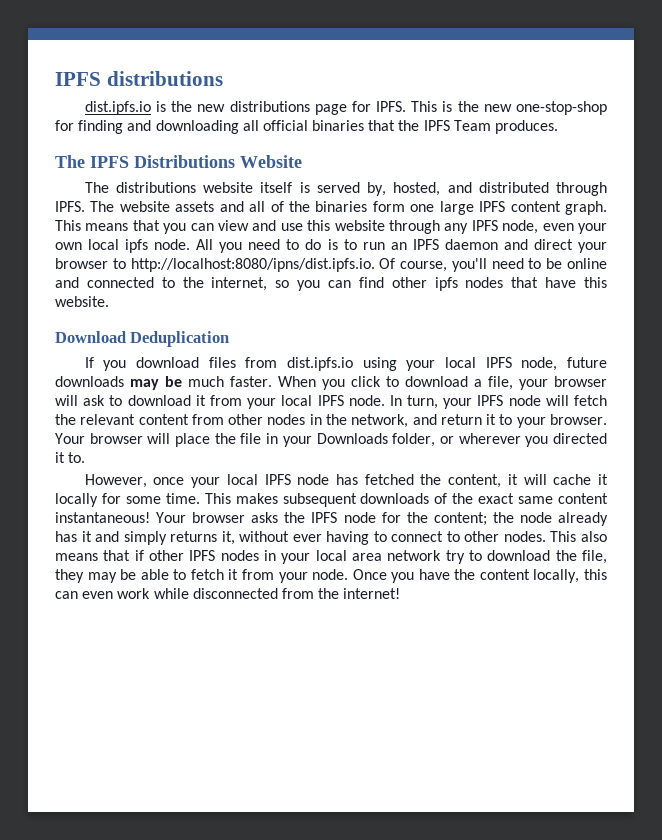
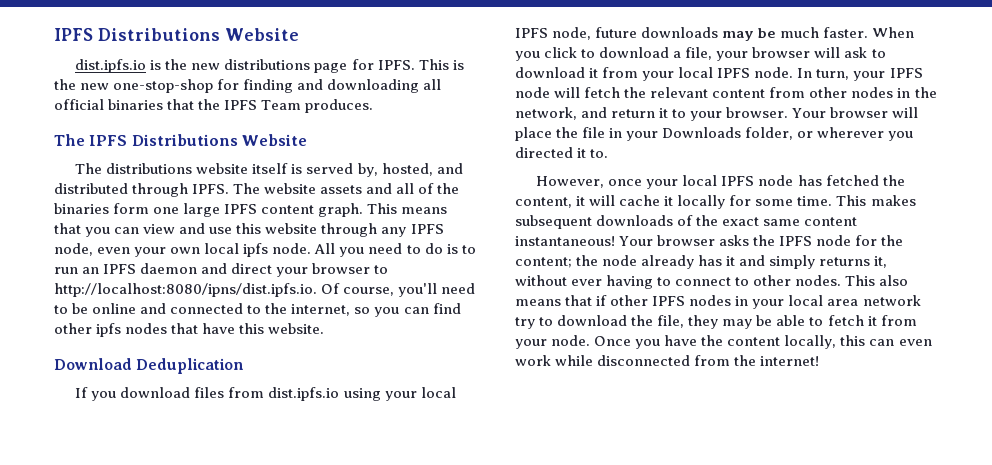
[55,71,223,86] IPFS distributions -> [54,28,299,41] IPFS Distributions Website

